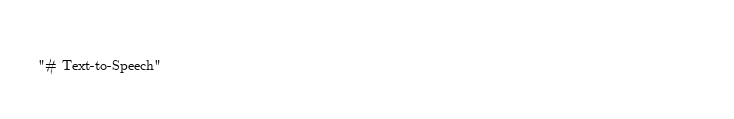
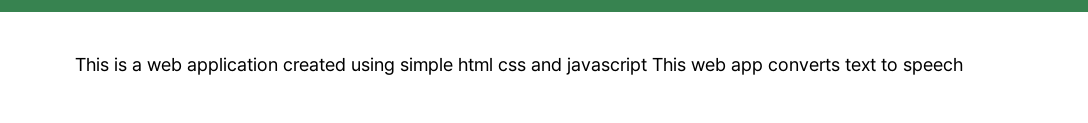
[38,58,161,76] "# Text-to-Speech" -> [75,57,963,75] This is a web application created using simple html css and javascript This web app converts text to speech

